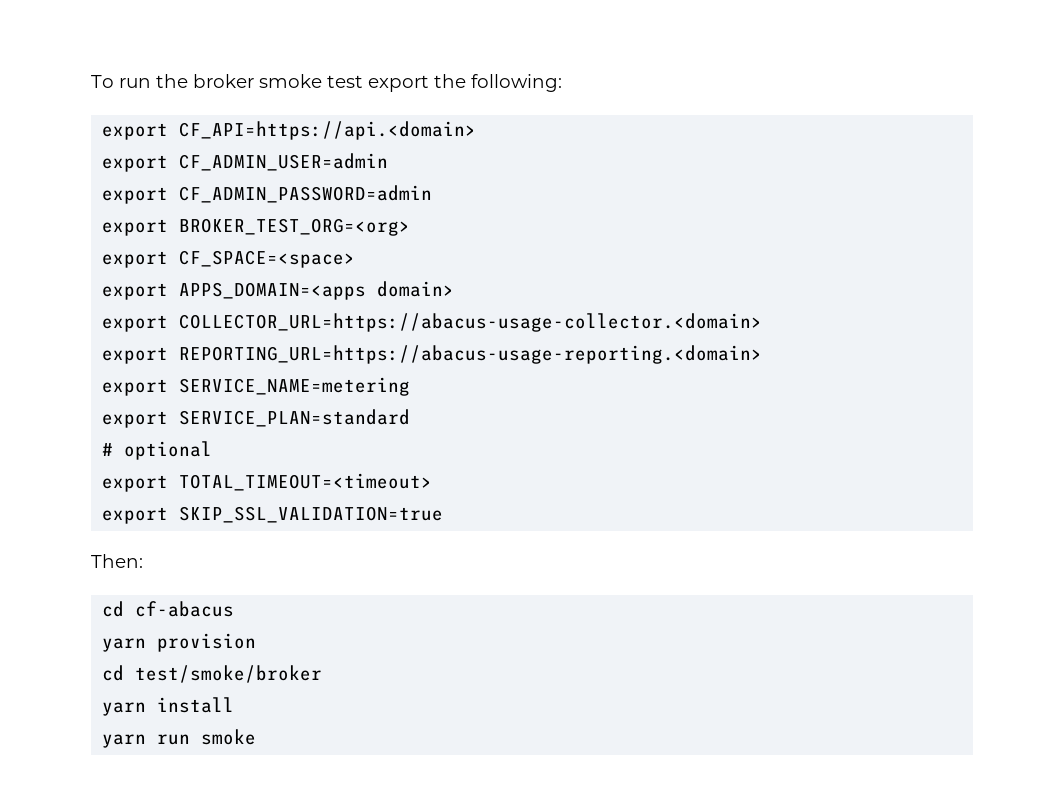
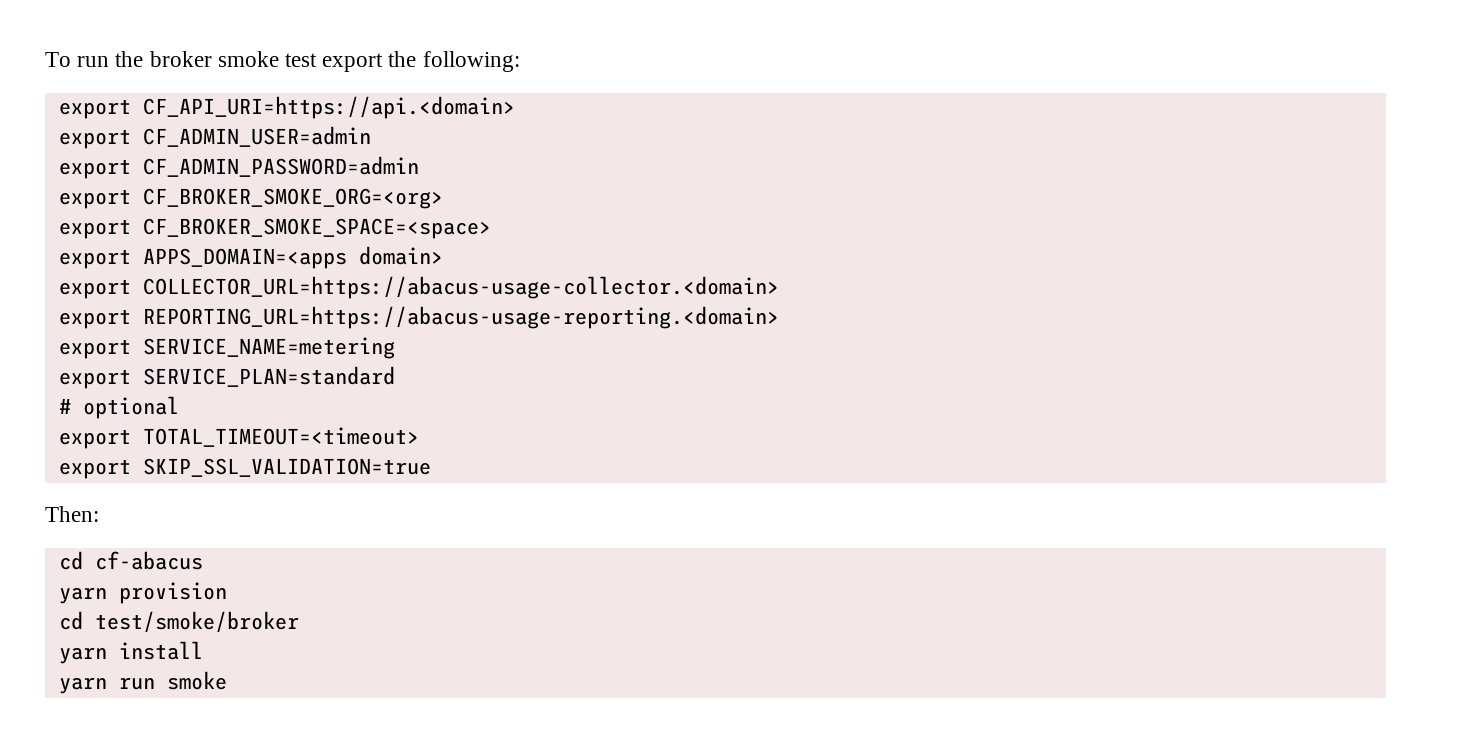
[179,121,477,140] CF_API=https://api.<domain> -> [142,96,515,119] CF_API_URI=https://api.<domain>
[179,218,411,236] [102,250,356,268] BROKER_TEST_ORG=<org> // export CF_SPACE=<space> -> [142,188,443,209] [58,218,491,239] CF_BROKER_SMOKE_ORG=<org> // export CF_BROKER_SMOKE_SPACE=<space>

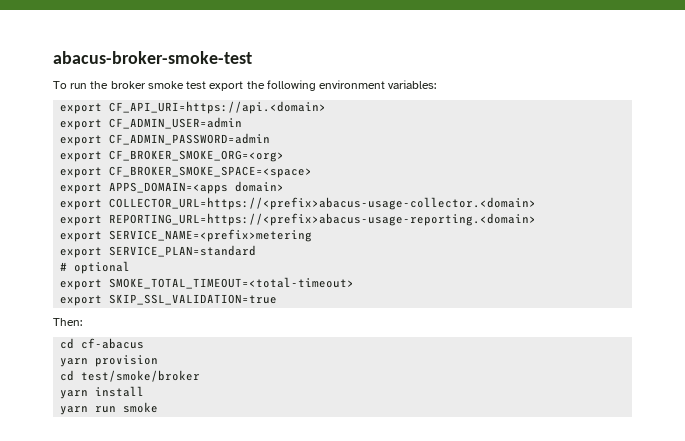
(45, 59) none -> [53,51,252,64] abacus-broker-smoke-test //
[422,51,520,72] following: -> [266,80,437,91] following environment variables:
[142,276,779,299] [58,306,779,329] [58,337,395,359] COLLECTOR_URL=https://abacus-usage-collector.<domain> // export REPORTING_URL=https://abacus-usage-reporting.<domain> // export SERVICE_NAME=metering -> [109,197,537,210] [60,213,537,226] [60,229,313,242] COLLECTOR_URL=https://<prefix>abacus-usage-collector.<domain> // export REPORTING_URL=https://<prefix>abacus-usage-reporting.<domain> // export SERVICE_NAME=<prefix>metering
[142,427,419,447] TOTAL_TIMEOUT=<timeout> -> [109,277,355,289] SMOKE_TOTAL_TIMEOUT=<total-timeout>

